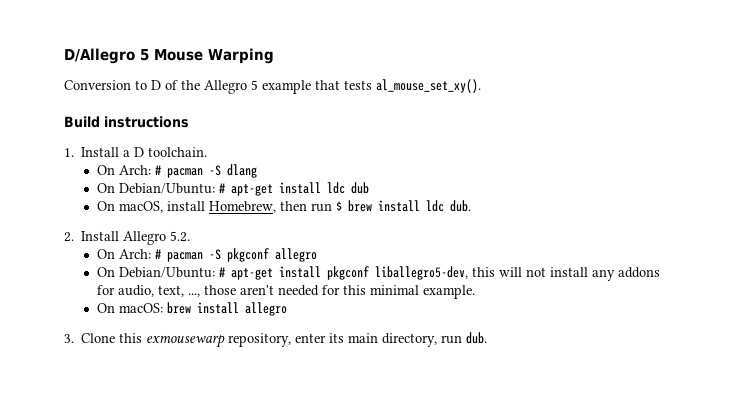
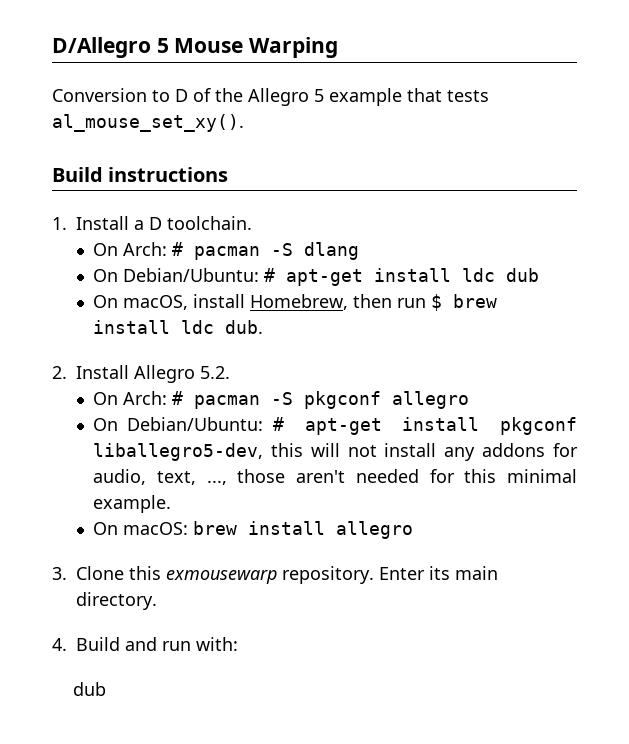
[228,332,488,347] repository, enter its main directory, run dub. -> [282,566,498,584] [76,592,157,610] [52,637,238,651] [73,682,107,696] repository. Enter its main directory. // 4. Build and run with: // dub

